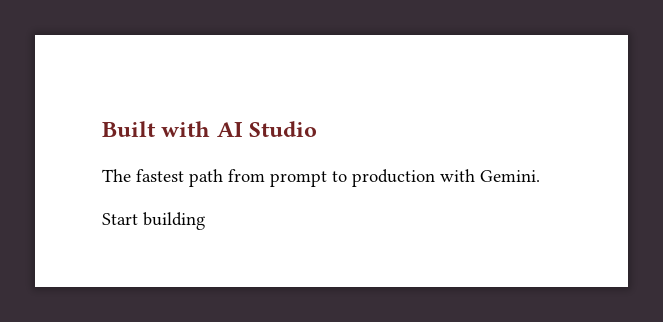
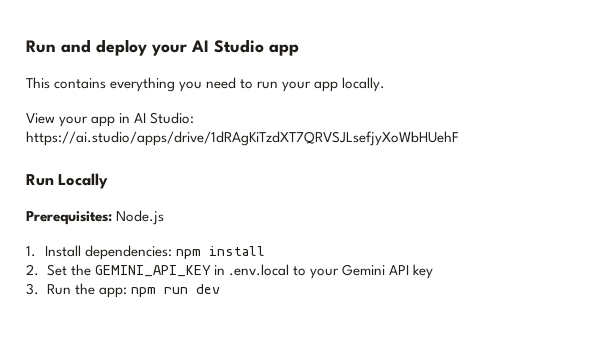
[102,121,318,137] [102,169,540,187] [102,212,205,230] Built with AI Studio // The fastest path from prompt to production with Gemini. // Start building -> [26,39,299,56] [26,77,386,92] [26,112,195,127] [26,131,459,146] [26,173,109,189] [26,210,165,225] [26,245,266,260] [26,264,433,279] [26,283,220,298] Run and deploy your AI Studio app // This contains everything you need to run your app locally. // View your app in AI Studio: https://ai.studio/apps/drive/1dRAgKiTzdXT7QRVSJLsefjyXoWbHUehF // Run Locally // Prerequisites: Node.js // 1. Install dependencies: npm install // 2. Set the GEMINI_API_KEY in .env.local to your Gemini API key // 3. Run the app: npm run dev

